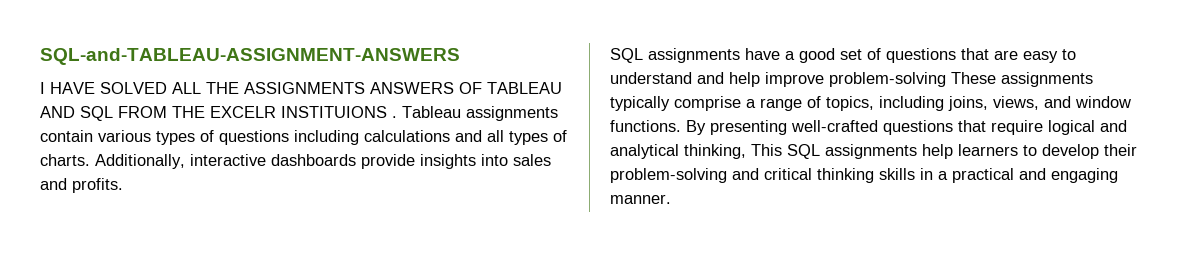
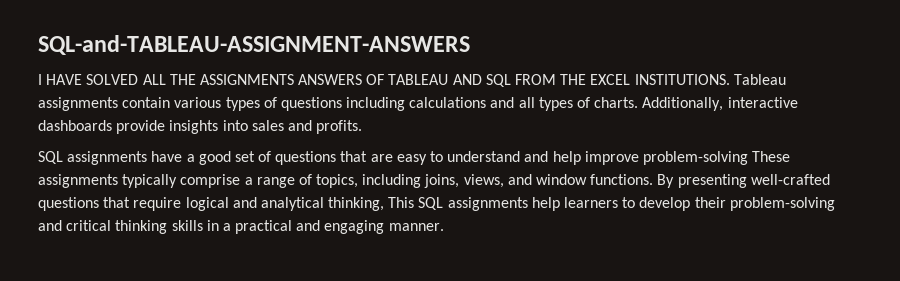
[210,106,397,118] EXCELR INSTITUIONS . -> [590,74,730,85] EXCEL INSTITUTIONS.

